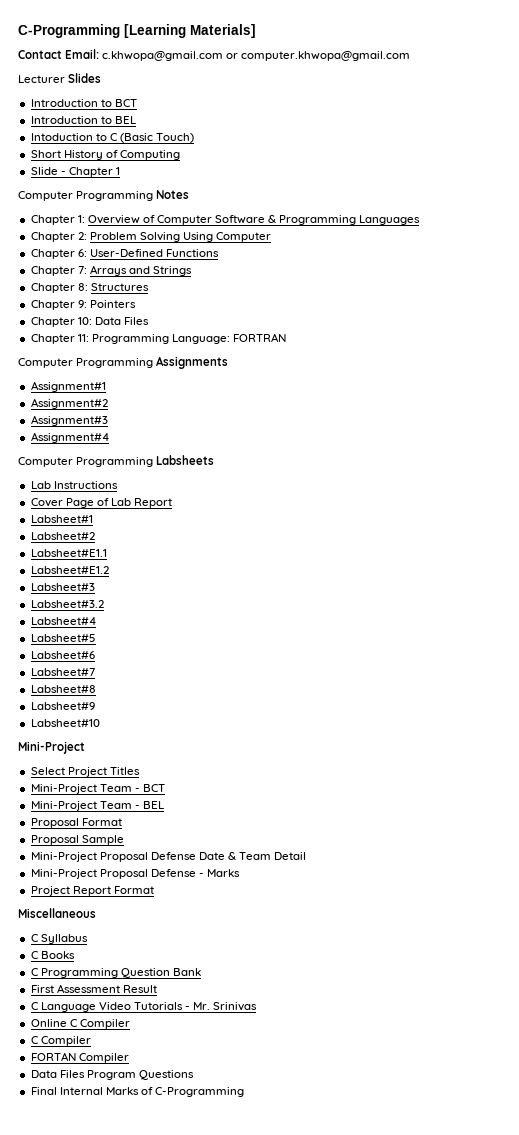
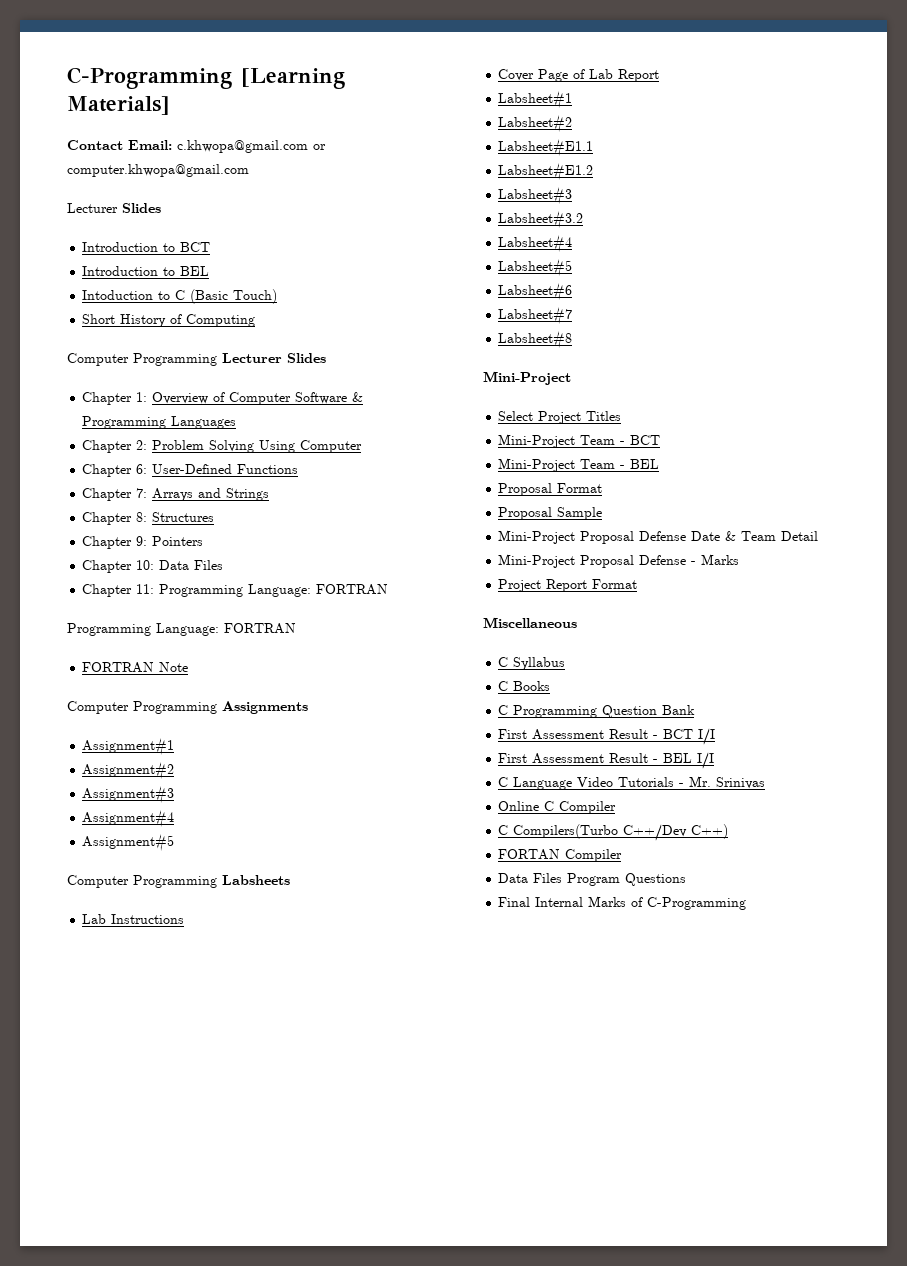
[30,167,120,177] [18,190,190,201] // Slide - Chapter 1 // Computer Programming Notes -> [67,353,326,366] // Computer Programming Lecturer Slides
(287, 337) none -> [67,623,296,636] [82,662,189,673] // Programming Language: FORTRAN // FORTRAN Note
(109, 437) none -> [82,834,175,852] // Assignment#5
[30,702,95,710] [30,719,100,727] // Labsheet#9 // Labsheet#10 -> (573, 340) none
(157, 989) none -> [653,728,716,745] [498,752,715,769] - BCT I/I // First Assessment Result - BEL I/I
[40,1036,91,1046] Compiler -> [513,824,729,841] Compilers(Turbo C++/Dev C++)

